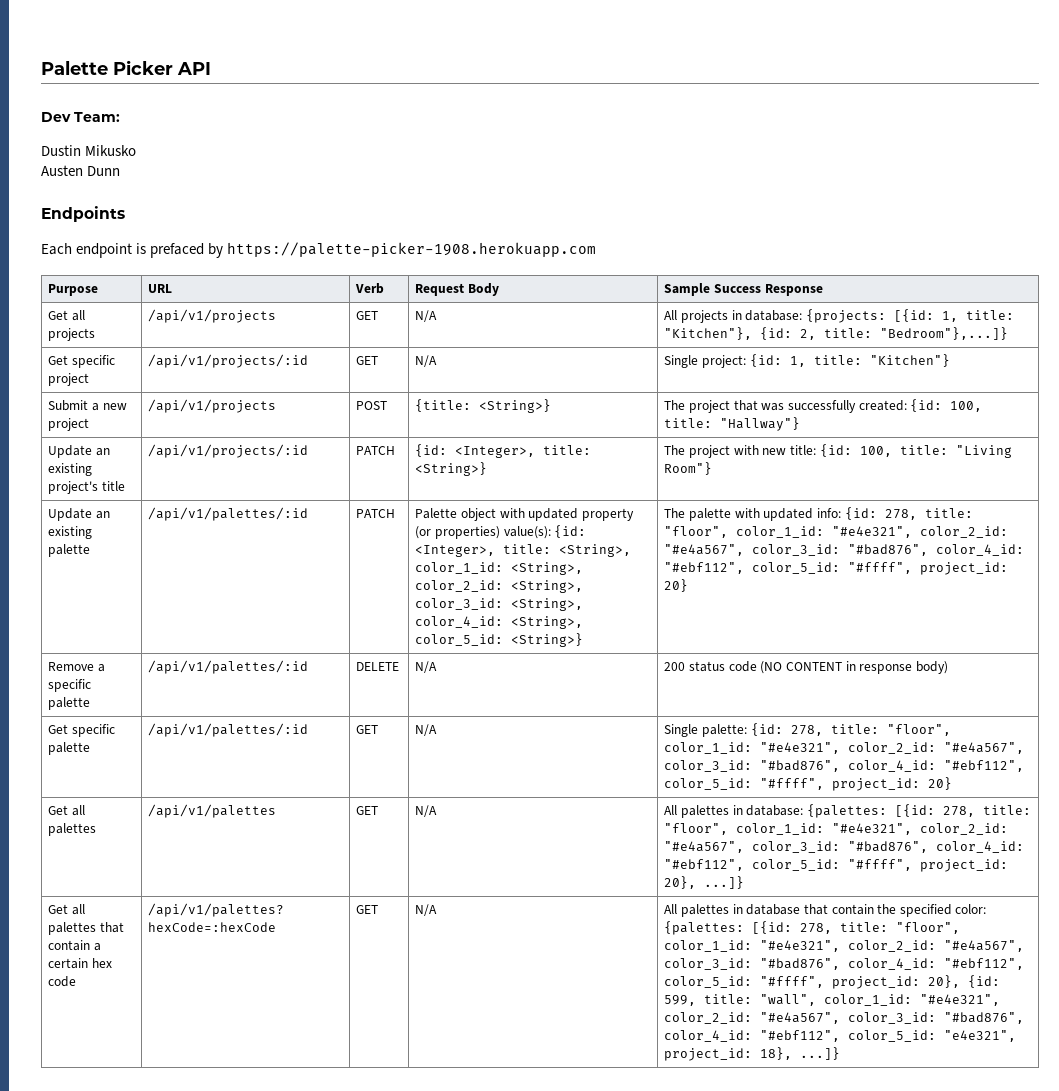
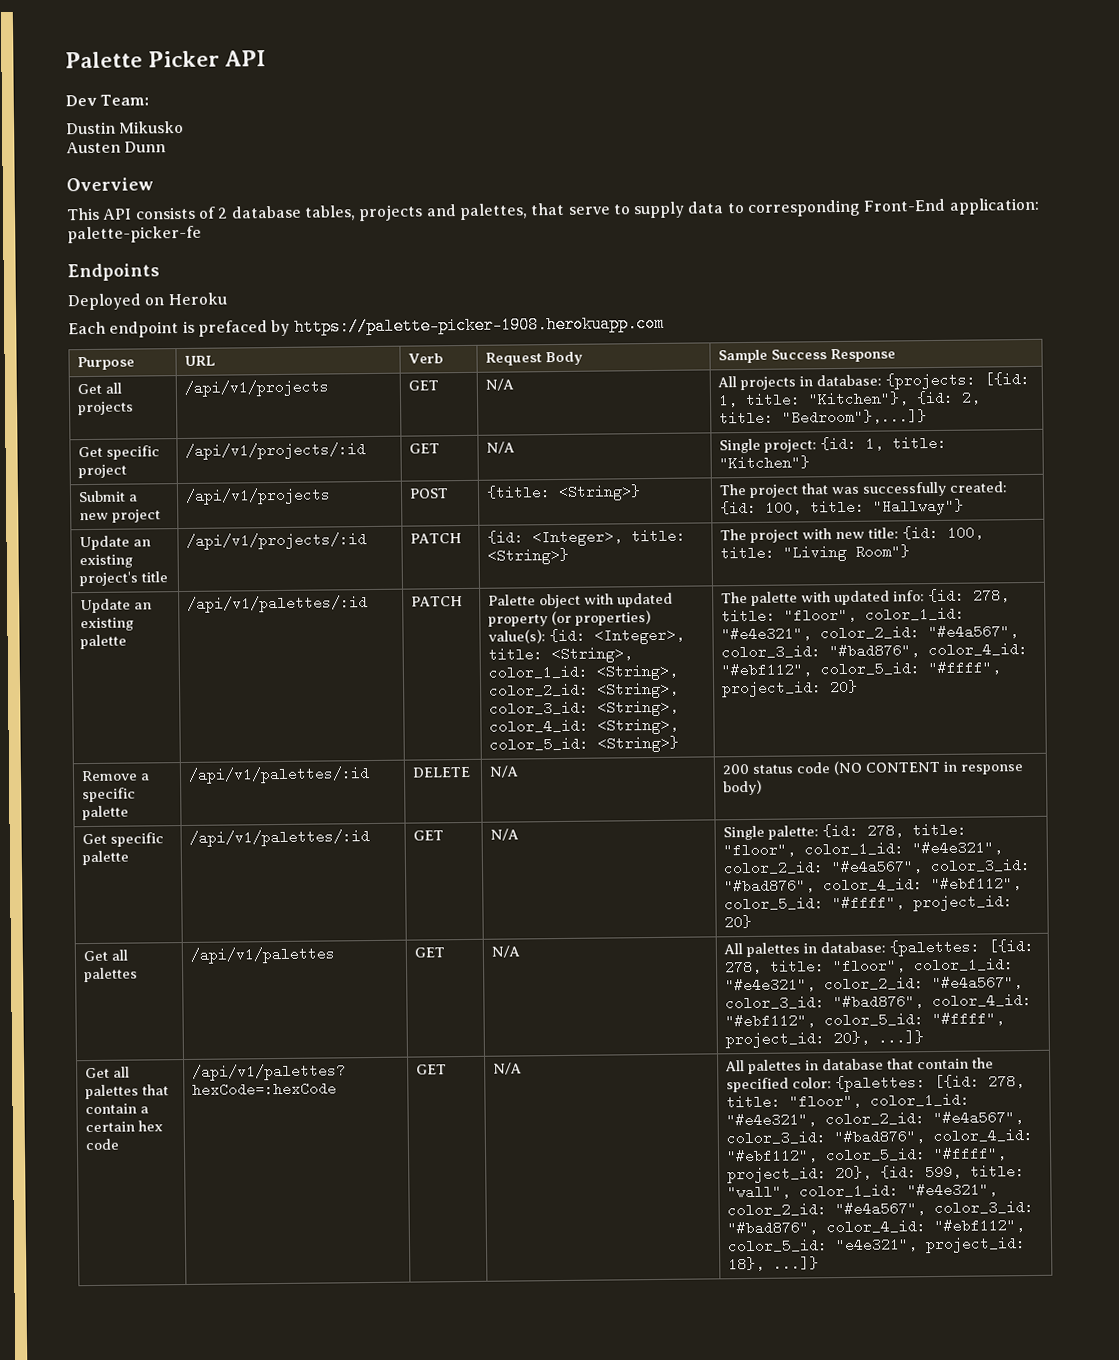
[41,206,125,222] Endpoints -> [66,177,154,192] [66,197,1040,222] [67,225,202,244] [67,263,160,282] [67,292,227,311] Overview // This API consists of 2 database tables, projects and palettes, that serve to supply data to corresponding Front-End application: palette-picker-fe // Endpoints // Deployed on Heroku

